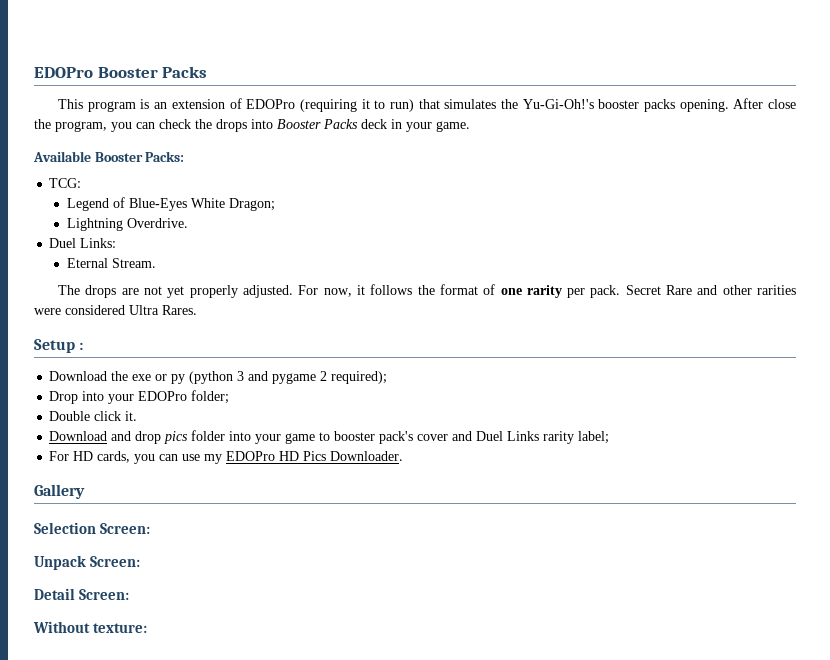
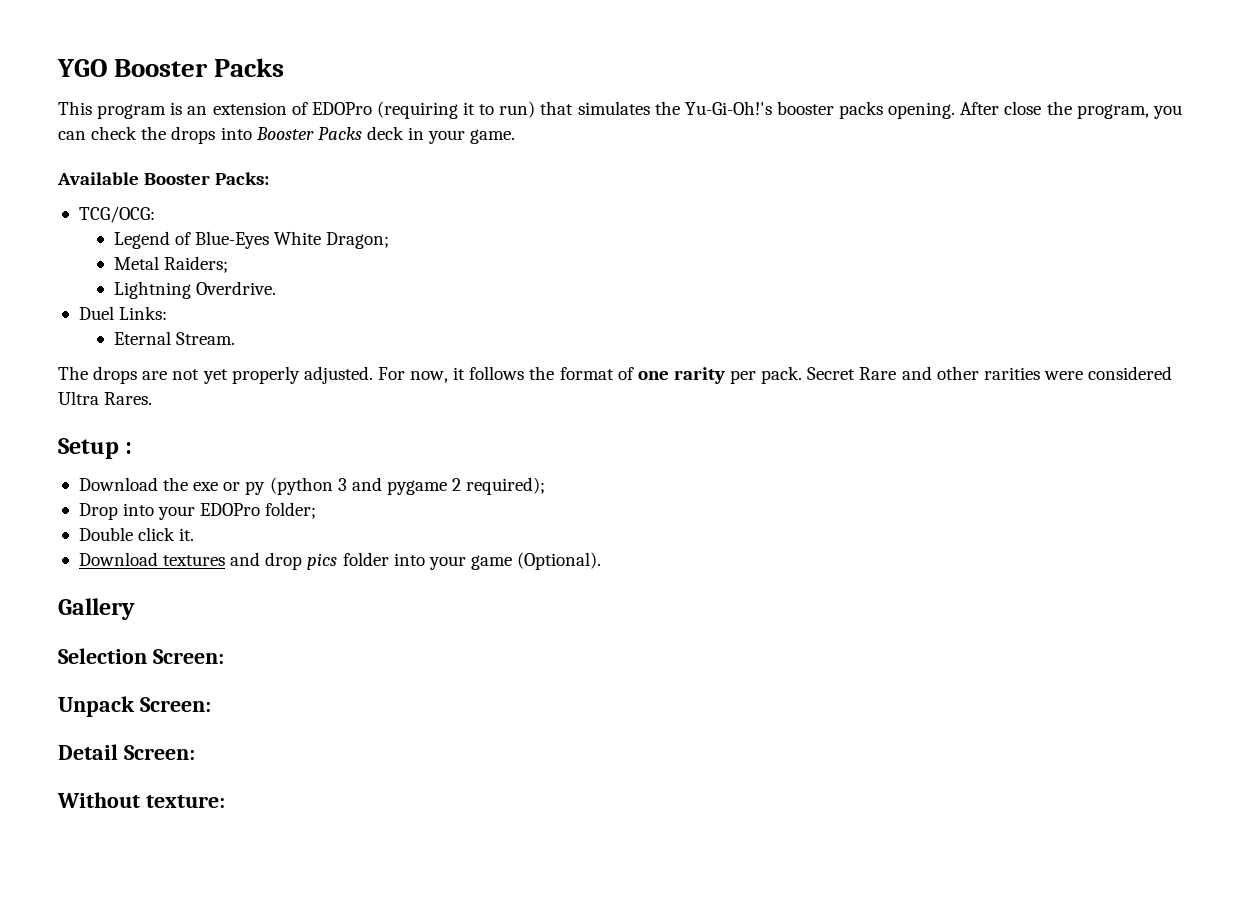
[34,67,93,78] EDOPro -> [57,59,107,77] YGO
[49,178,82,188] TCG: -> [78,206,155,223] TCG/OCG:
(276, 204) none -> [113,256,228,273] // Metal Raiders;
(108, 436) none -> [163,555,226,566] textures
[319,431,610,444] [49,451,404,464] to booster pack's cover and Duel Links rarity label; // For HD cards, you can use my EDOPro HD Pics Downloader. -> [517,552,602,570] (Optional).

